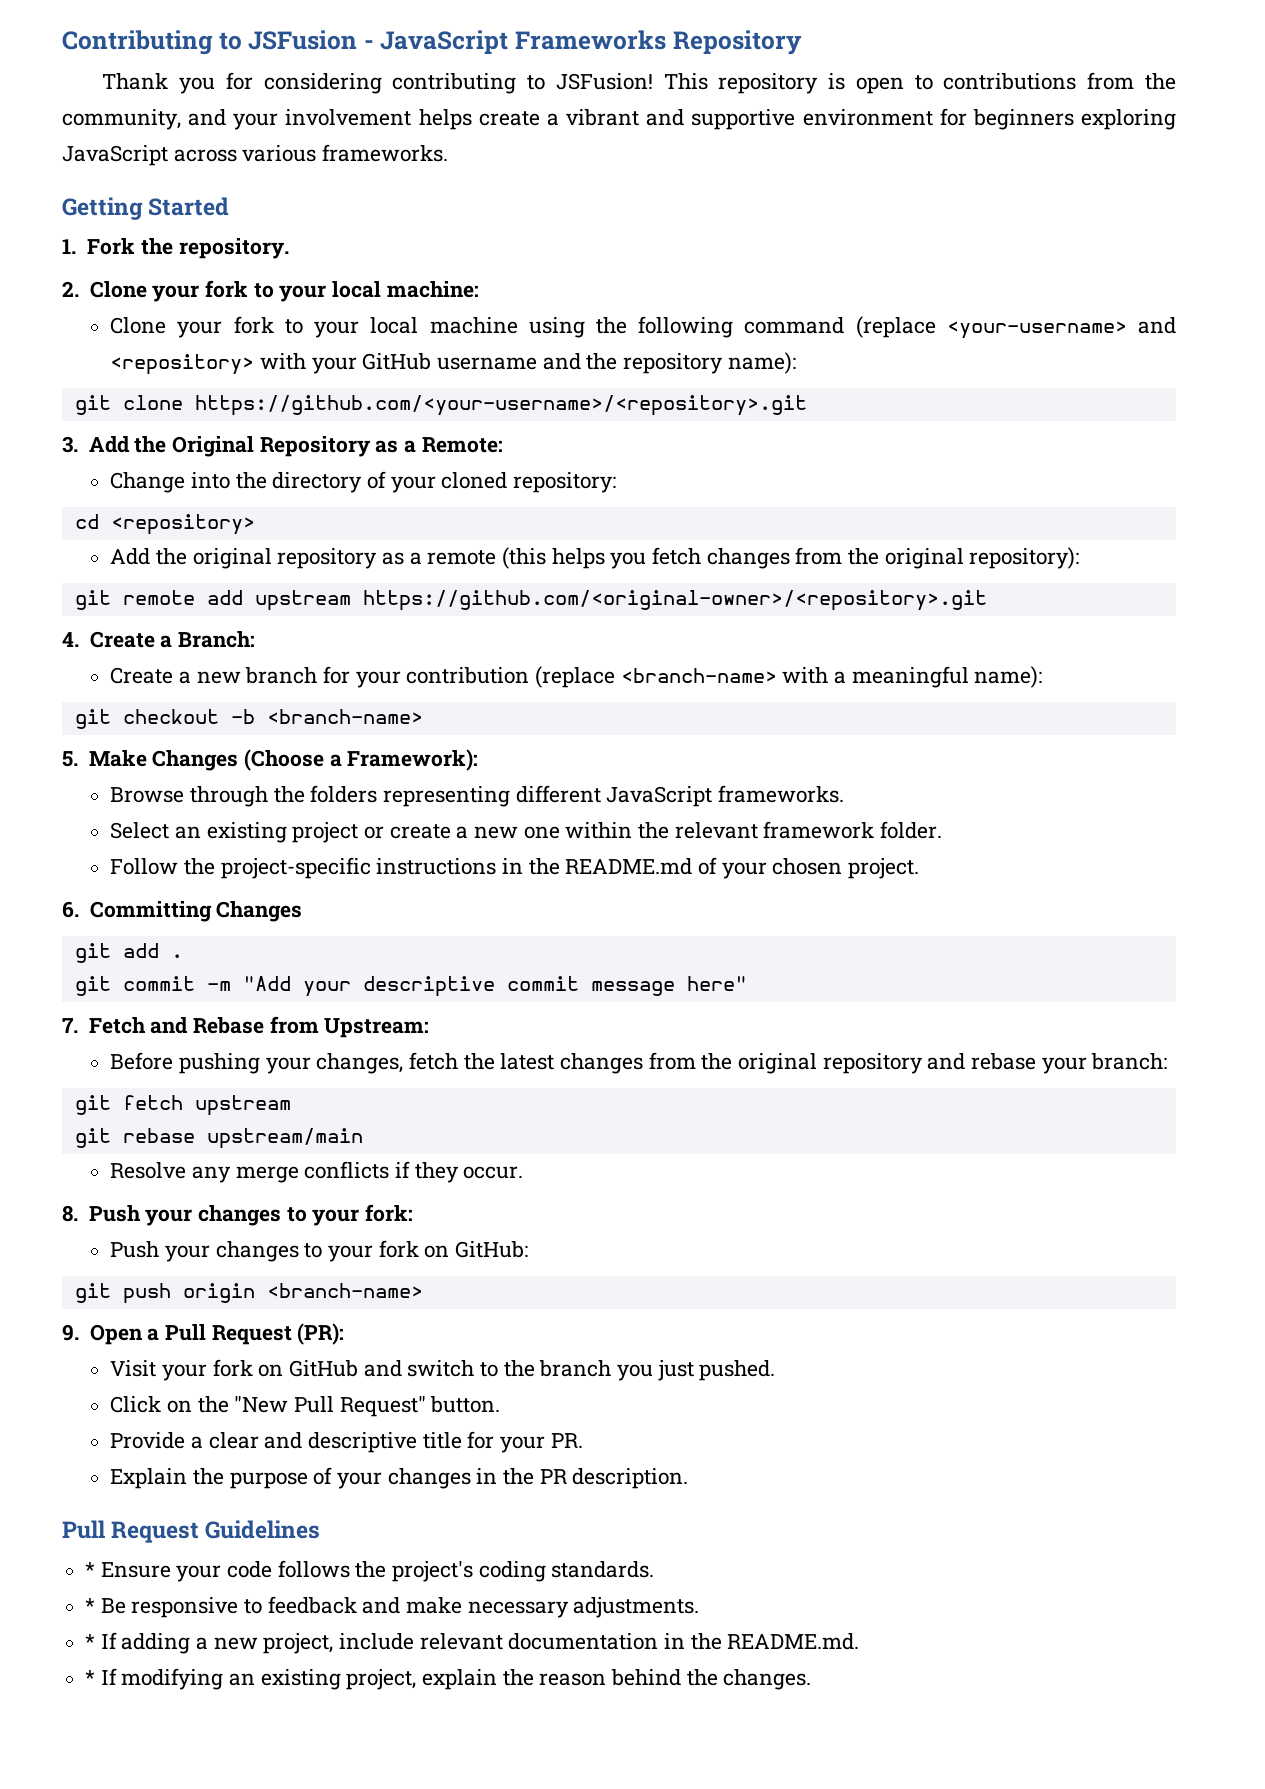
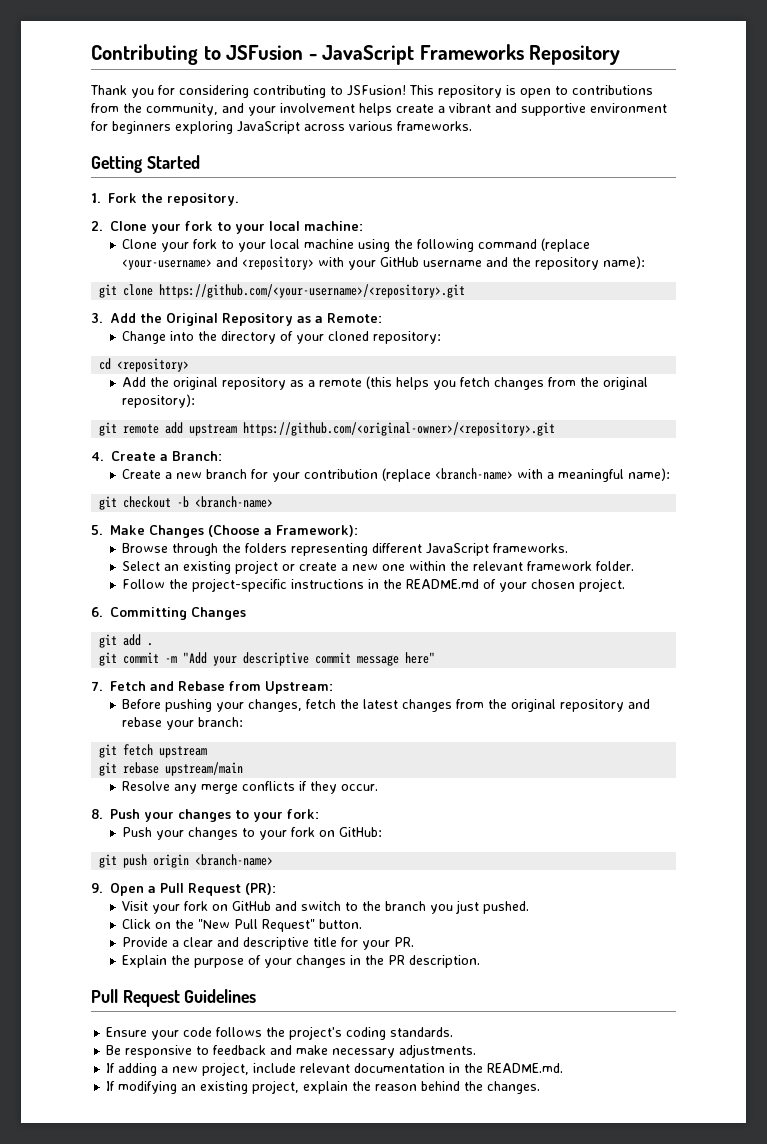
[85,1562,96,1577] * -> (257, 996) none
[85,1598,96,1613] * -> (454, 1032) none
[85,1634,96,1649] * -> (477, 1051) none
[85,1670,96,1685] * -> (564, 1068) none

